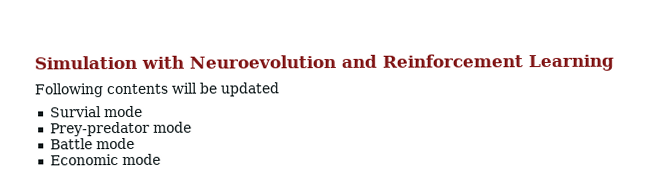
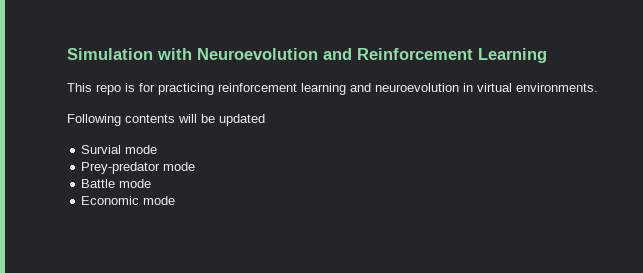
(614, 63) none -> [67,83,598,95] // This repo is for practicing reinforcement learning and neuroevolution in virtual environments.

